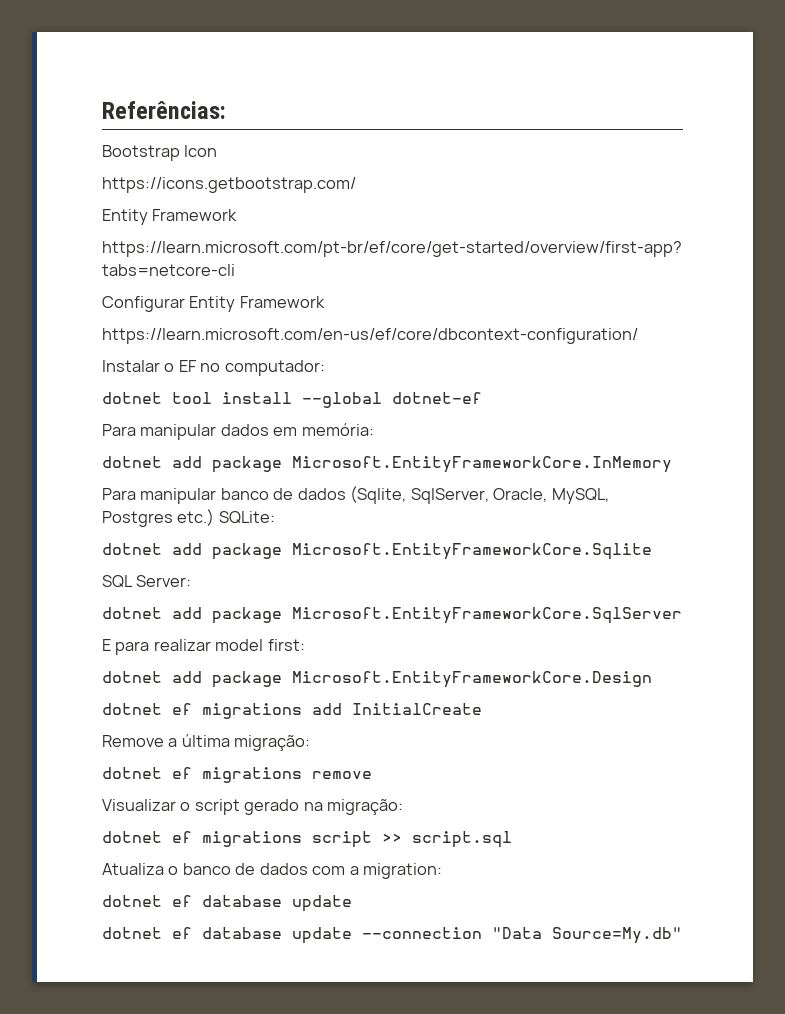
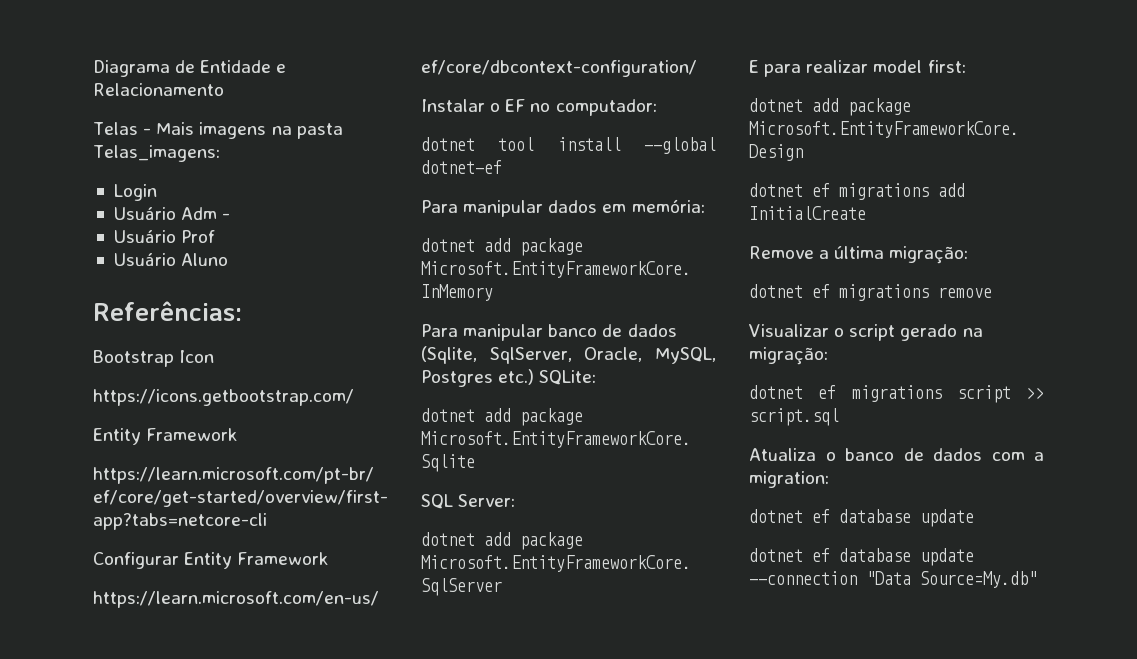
(102, 110) none -> [93,60,287,77] [93,83,224,96] [93,122,343,139] [93,145,220,162] [113,184,157,201] [113,207,231,220] [113,230,216,243] [113,253,229,266] Diagrama de Entidade e Relacionamento // Telas - Mais imagens na pasta Telas_imagens: // Login // Usuário Adm - // Usuário Prof // Usuário Aluno //

